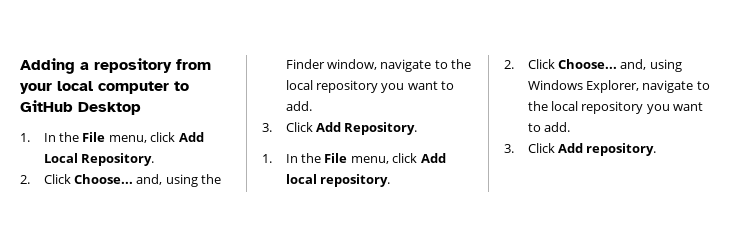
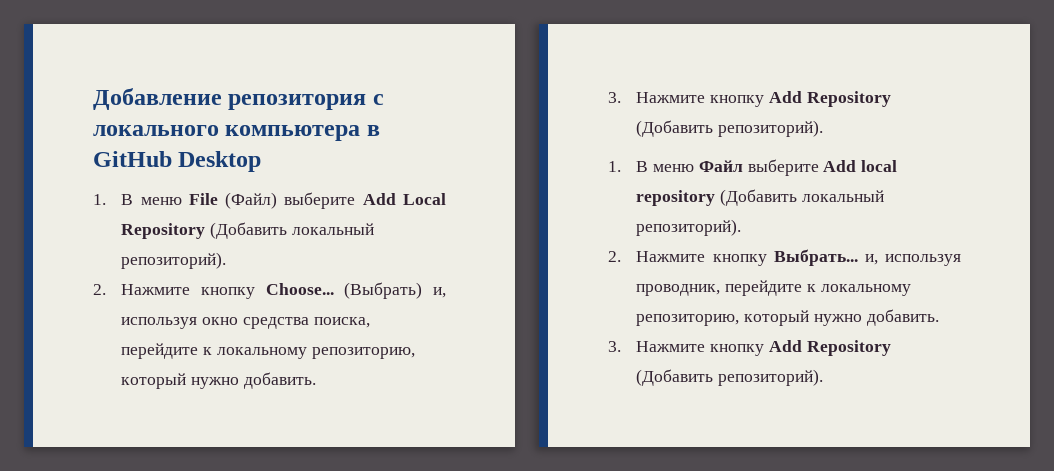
[20,58,211,74] [20,81,189,94] [20,100,141,115] [20,132,204,143] [43,153,155,166] [20,174,222,187] [285,59,472,72] [285,80,455,93] [285,101,312,111] [262,122,418,135] [262,153,446,164] [285,174,391,187] [504,59,682,72] [527,80,710,93] [527,101,704,114] [527,122,571,132] [504,143,657,156] Adding a repository from your local computer to GitHub Desktop // 1. In the File menu, click Add Local Repository. // 2. Click Choose... and, using the Finder window, navigate to the local repository you want to add. // 3. Click Add Repository. // 1. In the File menu, click Add local repository. // 2. Click Choose... and, using Windows Explorer, navigate to the local repository you want to add. // 3. Click Add repository. -> [93,88,384,110] [93,125,380,141] [93,151,262,172] [93,192,446,209] [121,222,374,239] [121,252,227,269] [93,282,446,299] [121,317,370,329] [121,343,415,359] [121,372,316,389] [608,91,891,107] [636,120,824,137] [608,159,898,176] [636,189,884,206] [636,219,742,236] [608,249,961,266] [636,280,911,296] [636,309,939,326] [608,340,891,356] [636,369,824,386] Добавление репозитория с локального компьютера в GitHub Desktop // 1. В меню File (Файл) выберите Add Local Repository (Добавить локальный репозиторий). // 2. Нажмите кнопку Choose... (Выбрать) и, используя окно средства поиска, перейдите к локальному репозиторию, который нужно добавить. // 3. Нажмите кнопку Add Repository (Добавить репозиторий). // 1. В меню Файл выберите Add local repository (Добавить локальный репозиторий). // 2. Нажмите кнопку Выбрать... и, используя проводник, перейдите к локальному репозиторию, который нужно добавить. // 3. Нажмите кнопку Add Repository (Добавить репозиторий).

